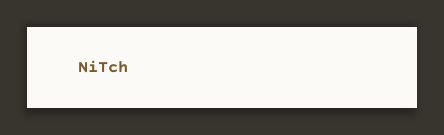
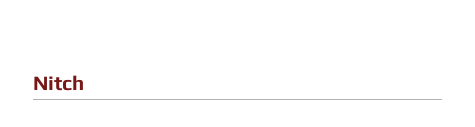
[78,60,128,73] NiTch -> [33,75,84,91] Nitch

